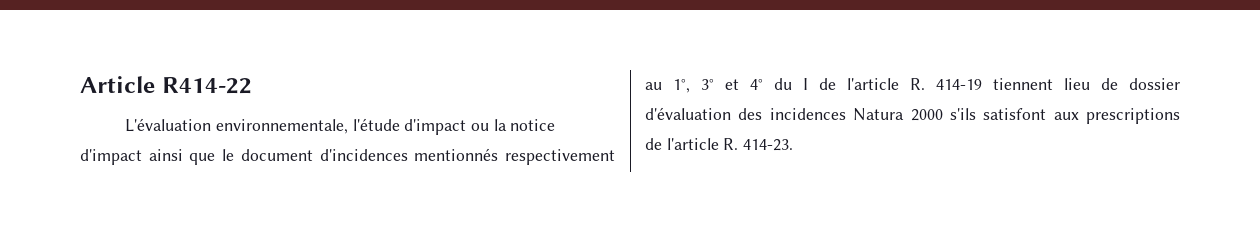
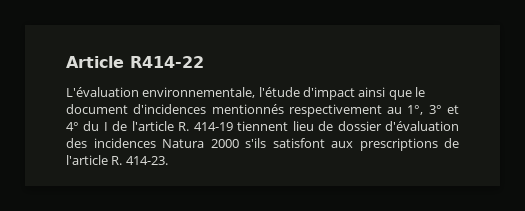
[470,119,556,131] [80,149,142,165] ou la notice d'impact -> (356, 93) none

